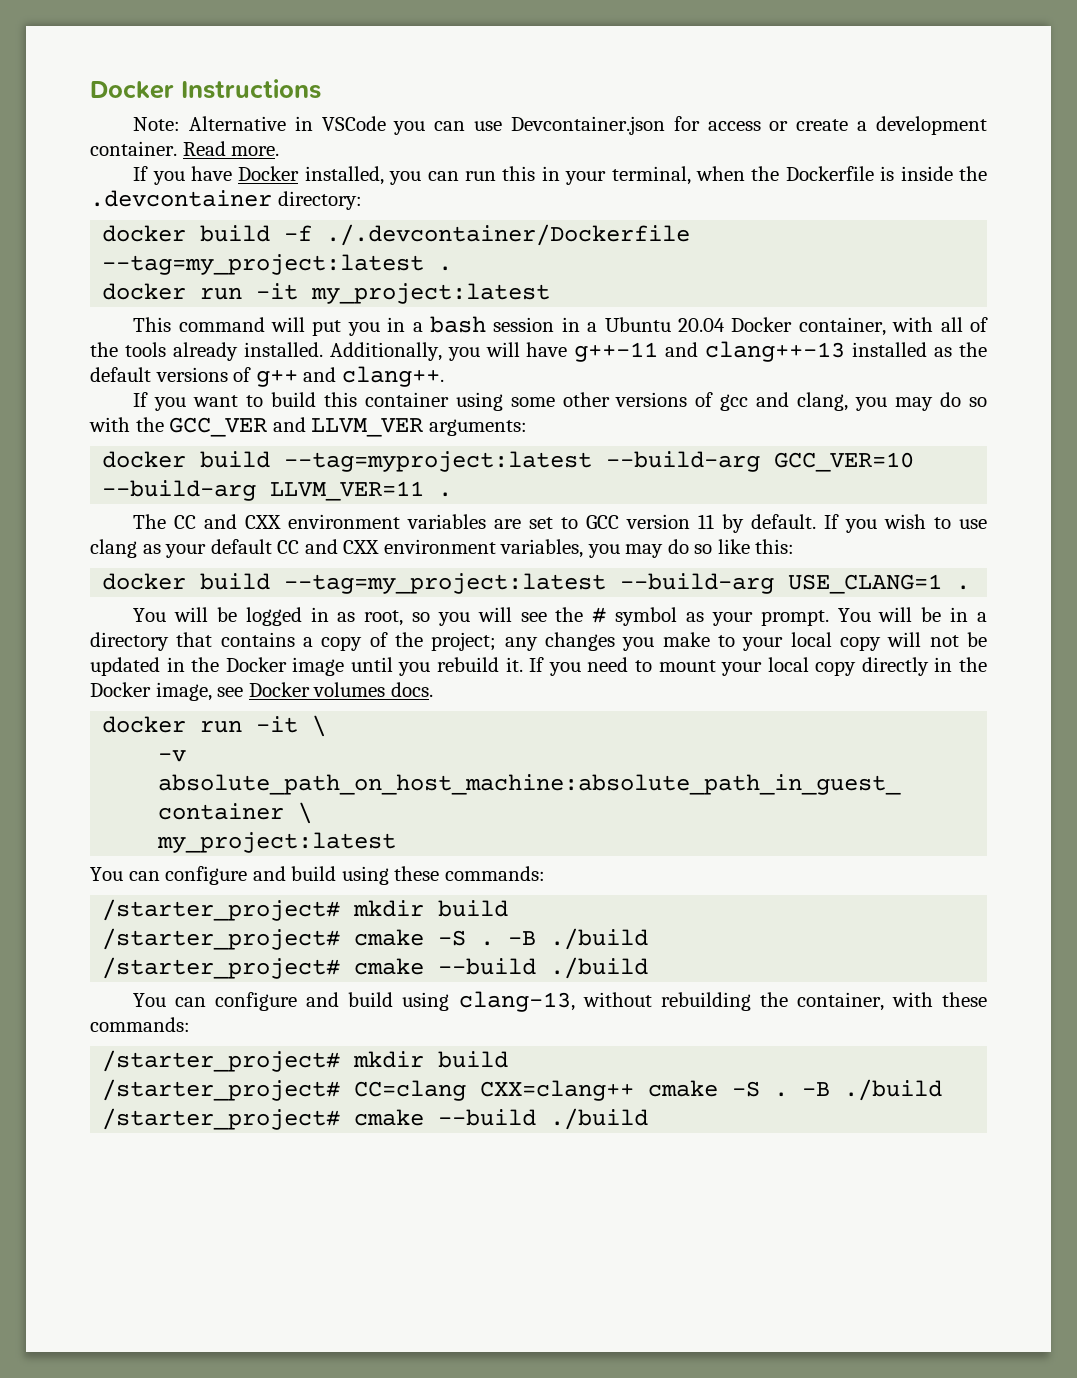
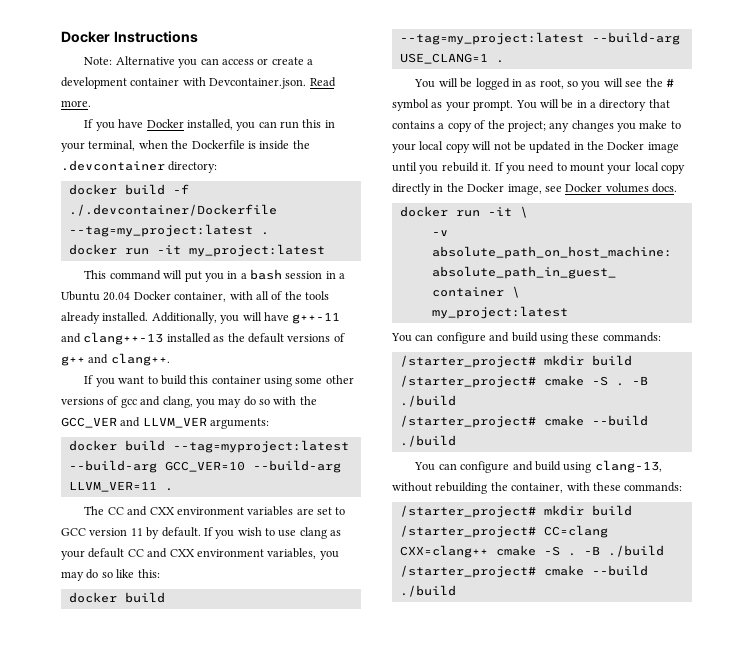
[294,116,700,135] in VSCode you can use Devcontainer.json for -> [178,58,219,68] you can
[90,141,177,156] container. -> [130,77,307,89] container with Devcontainer.json.

